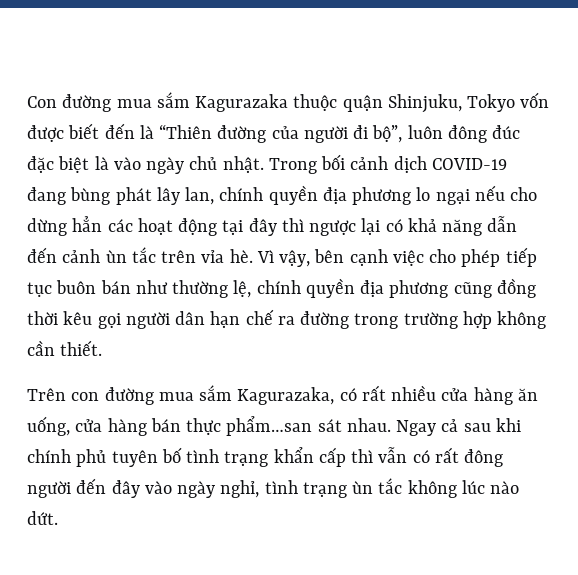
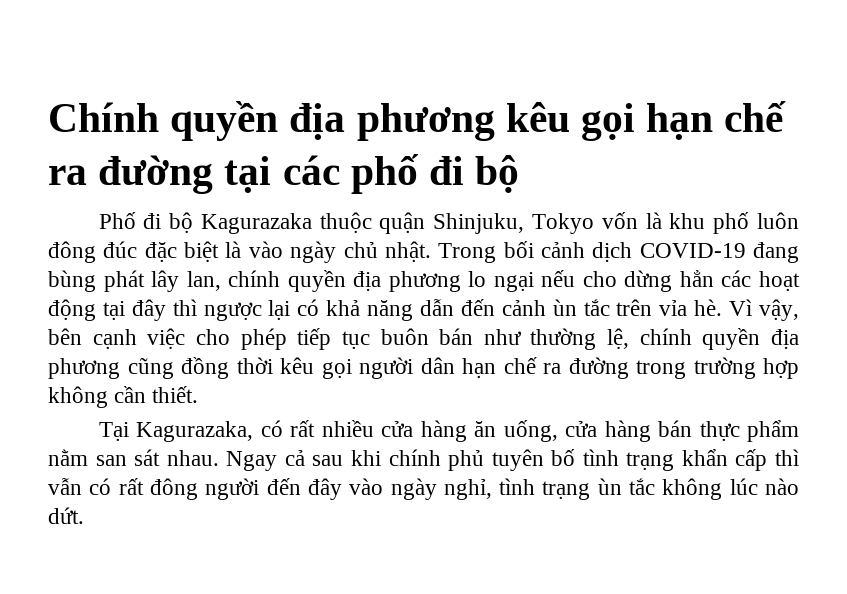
[27,92,190,112] Con đường mua sắm -> [48,101,787,141] [48,154,520,194] [98,212,194,233] Chính quyền địa phương kêu gọi hạn chế ra đường tại các phố đi bộ // Phố đi bộ
[27,123,403,143] được biết đến là “Thiên đường của người đi bộ”, -> [645,212,750,234] là khu phố
[27,385,233,405] Trên con đường mua sắm -> [98,422,129,441] Tại
[226,416,313,436] phẩm…san -> [747,420,800,442] [48,449,127,466] phẩm nằm san

